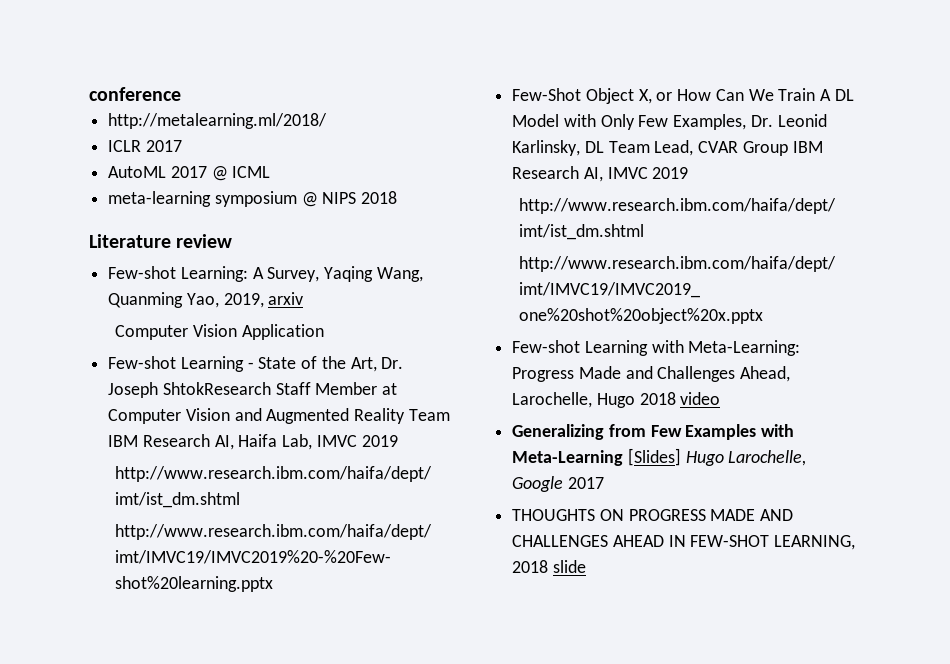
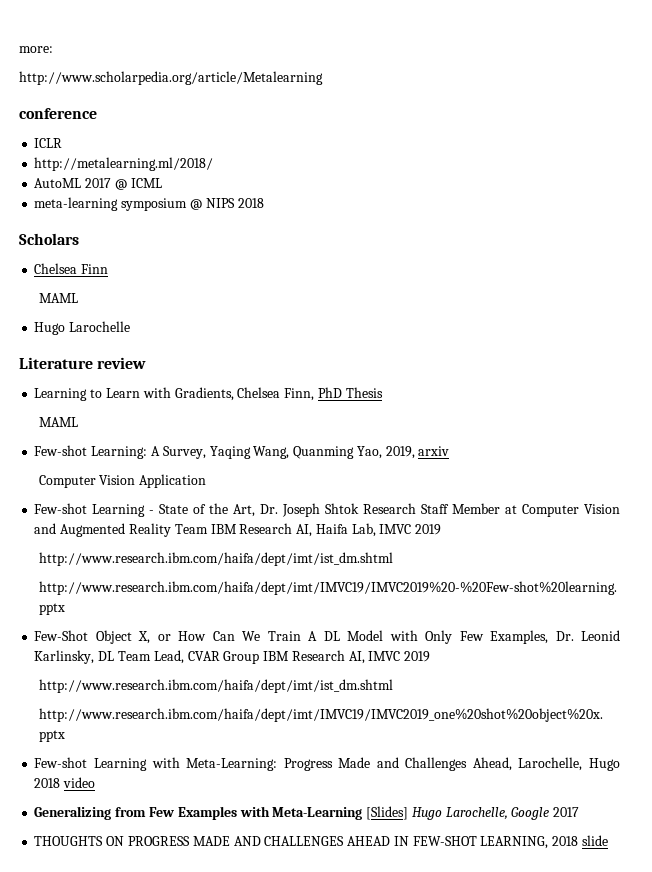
(89, 94) none -> [19,46,53,53] [19,71,323,85] more: // http://www.scholarpedia.org/article/Metalearning //
(181, 94) none -> [34,138,63,148] // ICLR
[108,140,182,152] // ICLR 2017 -> (214, 164) none
[89,234,233,248] Literature review -> [19,233,79,245] [34,263,109,274] [38,293,78,303] [34,321,131,335] [19,357,147,369] [34,387,383,401] [38,417,78,427] Scholars // Chelsea Finn // MAML // Hugo Larochelle // Literature review // Learning to Learn with Gradients, Chelsea Finn, PhD Thesis // MAML
[162,382,271,395] ShtokResearch -> [325,503,417,514] Shtok Research

